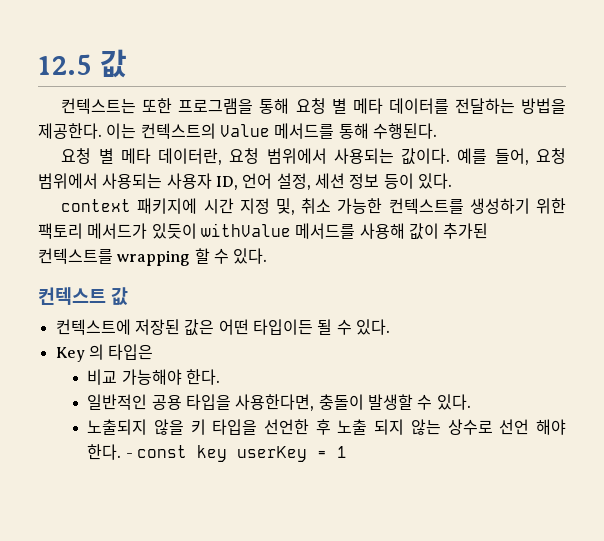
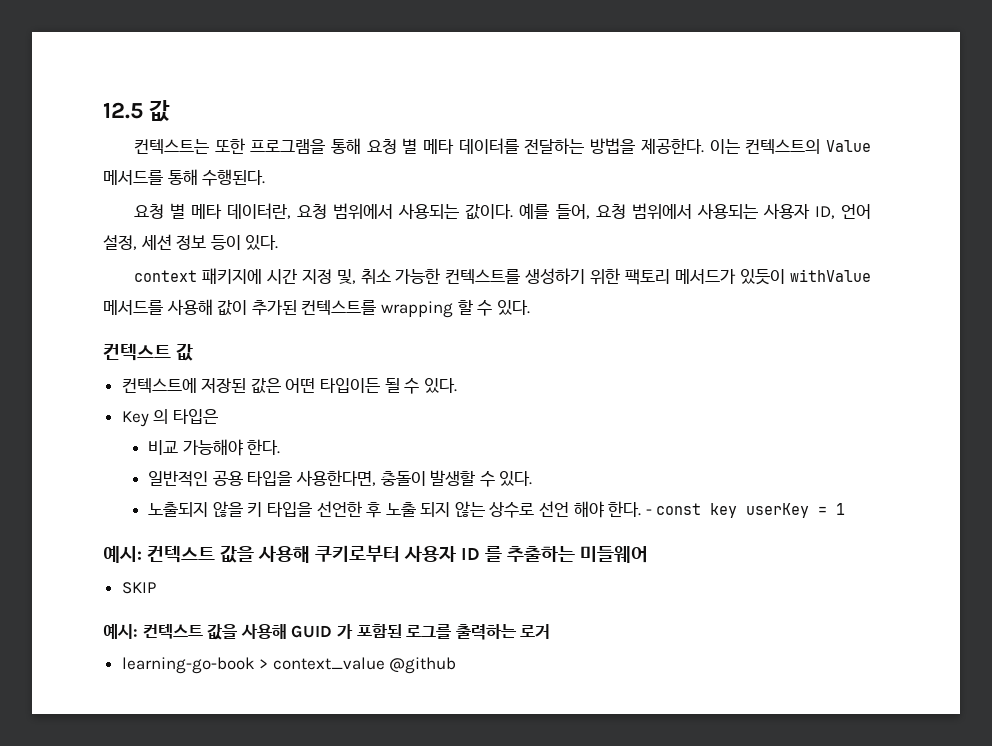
(347, 452) none -> [103,545,648,563] [121,582,156,594] [103,624,551,640] [121,657,457,674] // 예시: 컨텍스트 값을 사용해 쿠키로부터 사용자 ID 를 추출하는 미들웨어 // SKIP // 예시: 컨텍스트 값을 사용해 GUID 가 포함된 로그를 출력하는 로거 // learning-go-book > context_value @github

